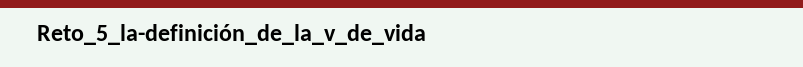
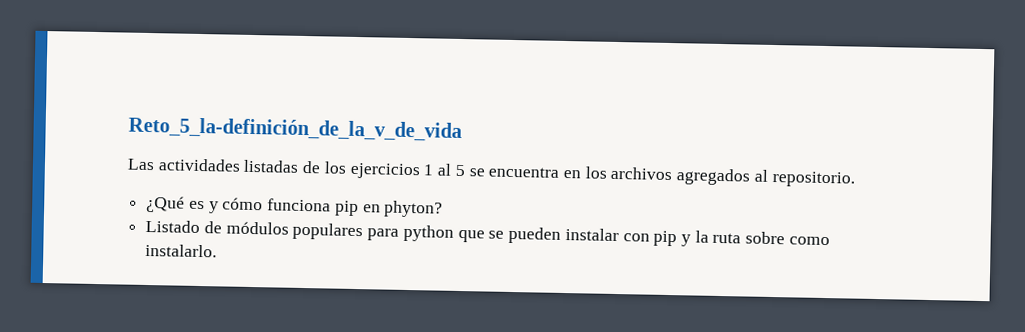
(426, 34) none -> [127,158,855,188] [146,195,444,218] [145,219,830,247] [145,243,218,258] // Las actividades listadas de los ejercicios 1 al 5 se encuentra en los archivos agregados al repositorio. // ¿Qué es y cómo funciona pip en phyton? // Listado de módulos populares para python que se pueden instalar con pip y la ruta sobre como instalarlo.

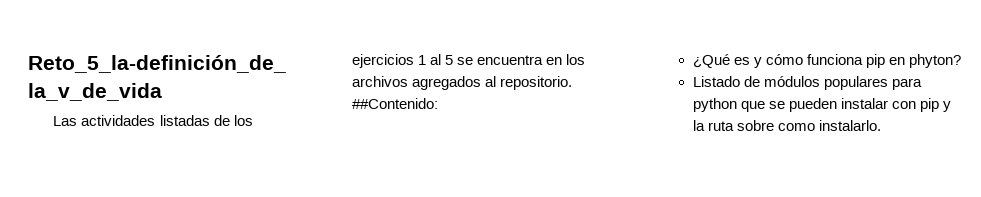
(855, 179) none -> [352,98,438,109] ##Contenido:

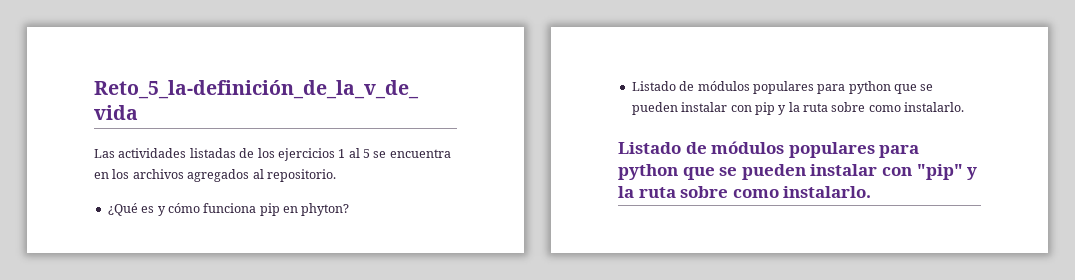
[352,98,438,109] ##Contenido: -> (336, 175) none
(881, 125) none -> [618,141,920,158] [618,164,978,180] [618,186,872,198] // Listado de módulos populares para python que se pueden instalar con "pip" y la ruta sobre como instalarlo.

